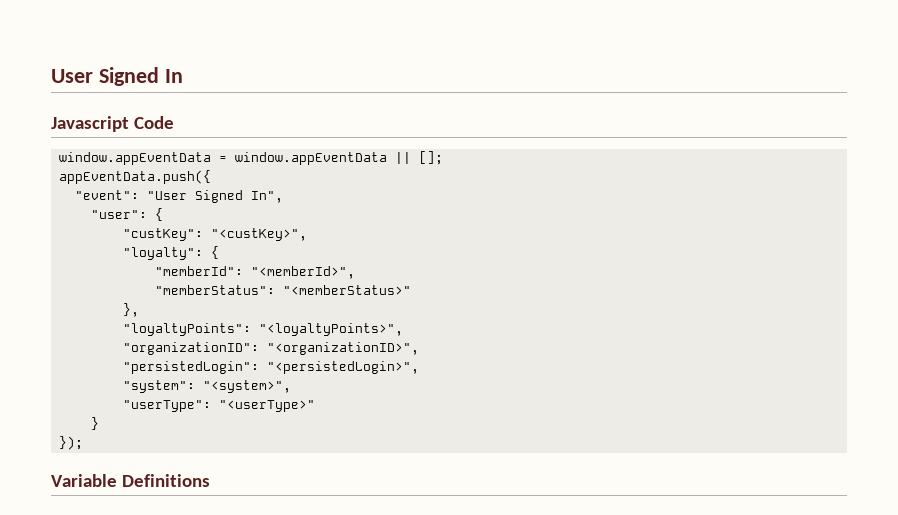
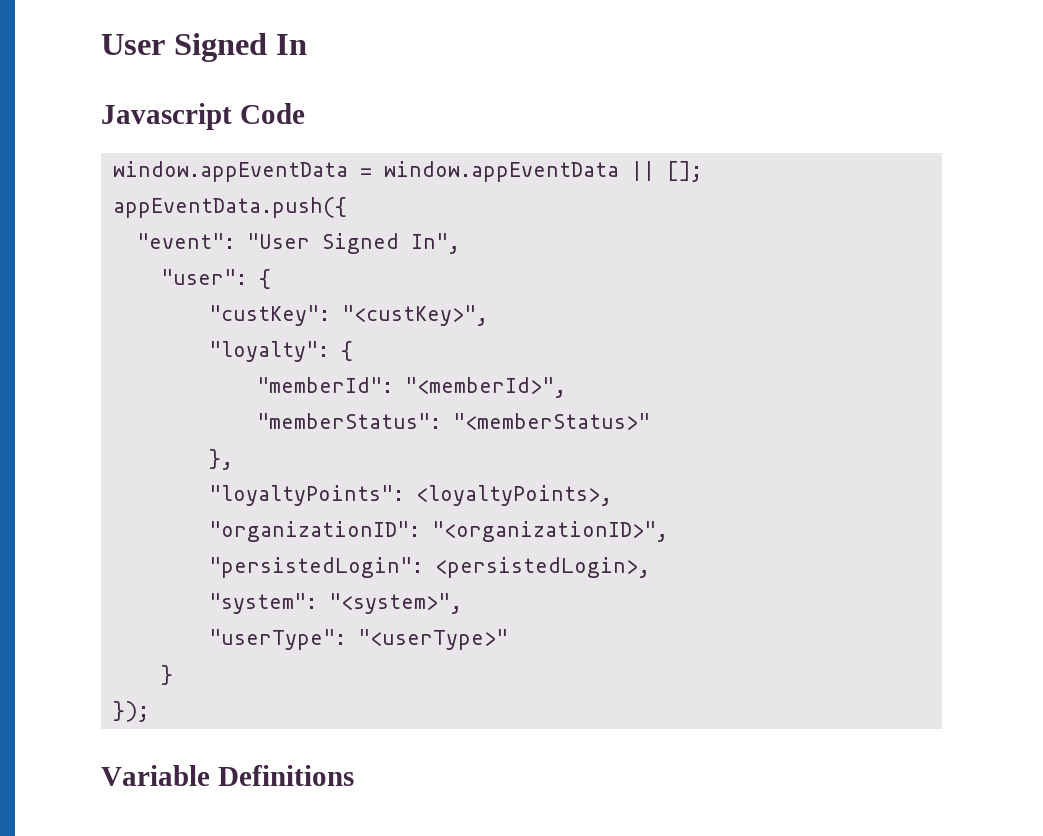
[259,323,404,336] "<loyaltyPoints>", -> [416,485,613,506] <loyaltyPoints>,
[267,361,420,374] "<persistedLogin>", -> [435,557,651,578] <persistedLogin>,

